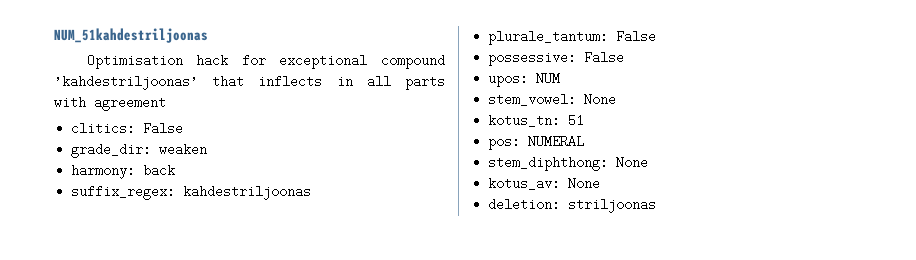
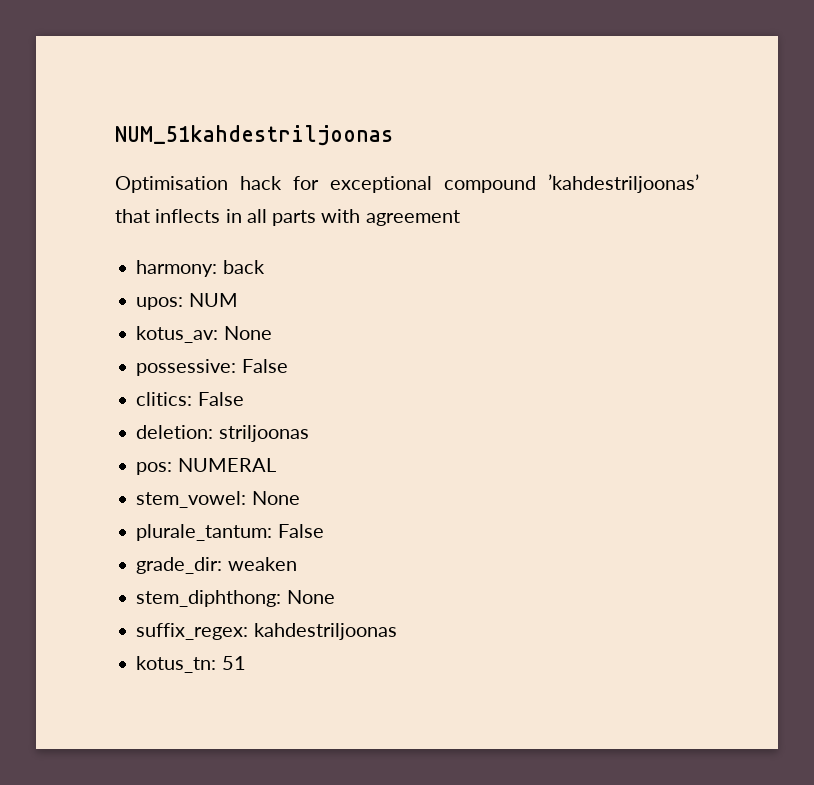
[71,122,136,135] clitics: -> [136,260,265,277] [136,293,238,310] [136,326,272,343] [136,359,288,376] [136,392,244,406] [136,425,309,442] [136,458,276,475] [136,491,300,508] [136,524,273,541] harmony: back // upos: NUM // kotus_av: None // possessive: False // clitics: False // deletion: striljoonas // pos: NUMERAL // stem_vowel: None // plurale_tantum:
[71,164,176,179] harmony: back -> [136,590,335,607] stem_diphthong: None
[488,30,657,45] [488,51,625,66] [488,72,561,87] [488,93,617,106] [488,114,585,127] [488,135,585,150] [488,156,649,171] [488,177,601,190] [488,198,657,213] plurale_tantum: False // possessive: False // upos: NUM // stem_vowel: None // kotus_tn: 51 // pos: NUMERAL // stem_diphthong: None // kotus_av: None // deletion: striljoonas -> [136,656,246,673] kotus_tn: 51

